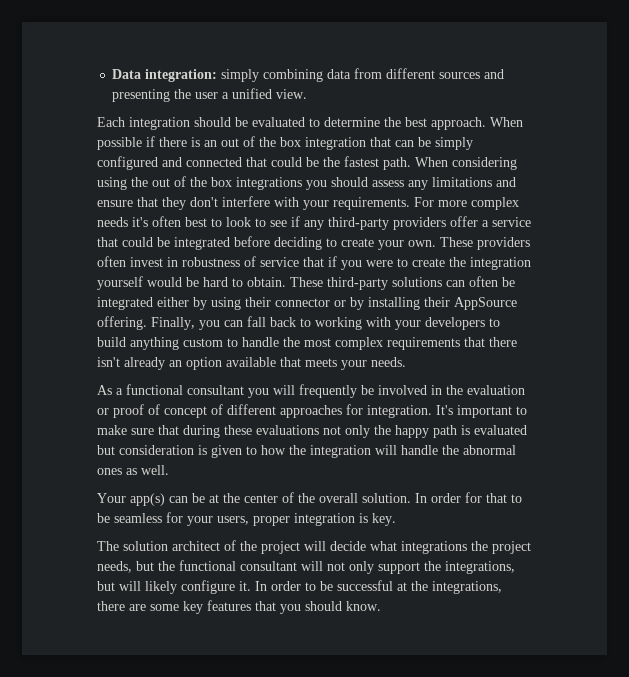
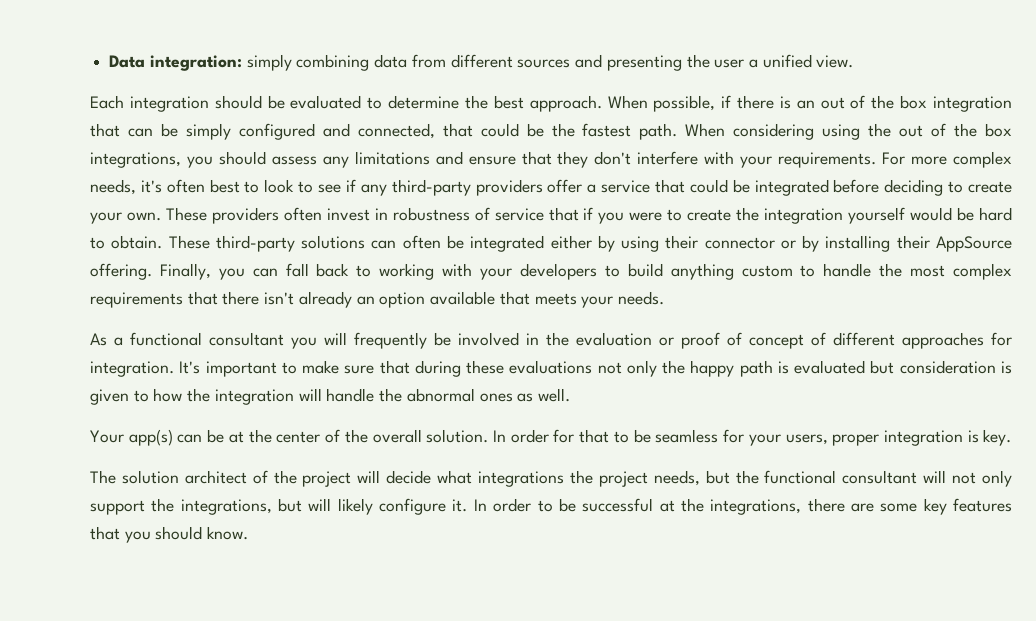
[97,137,142,150] possible -> [653,95,716,112] possible,
[186,157,242,167] connected -> [357,123,435,139] connected,
[236,177,302,190] integrations -> [90,152,181,168] integrations,
[97,217,128,227] needs -> [90,179,136,195] needs,

